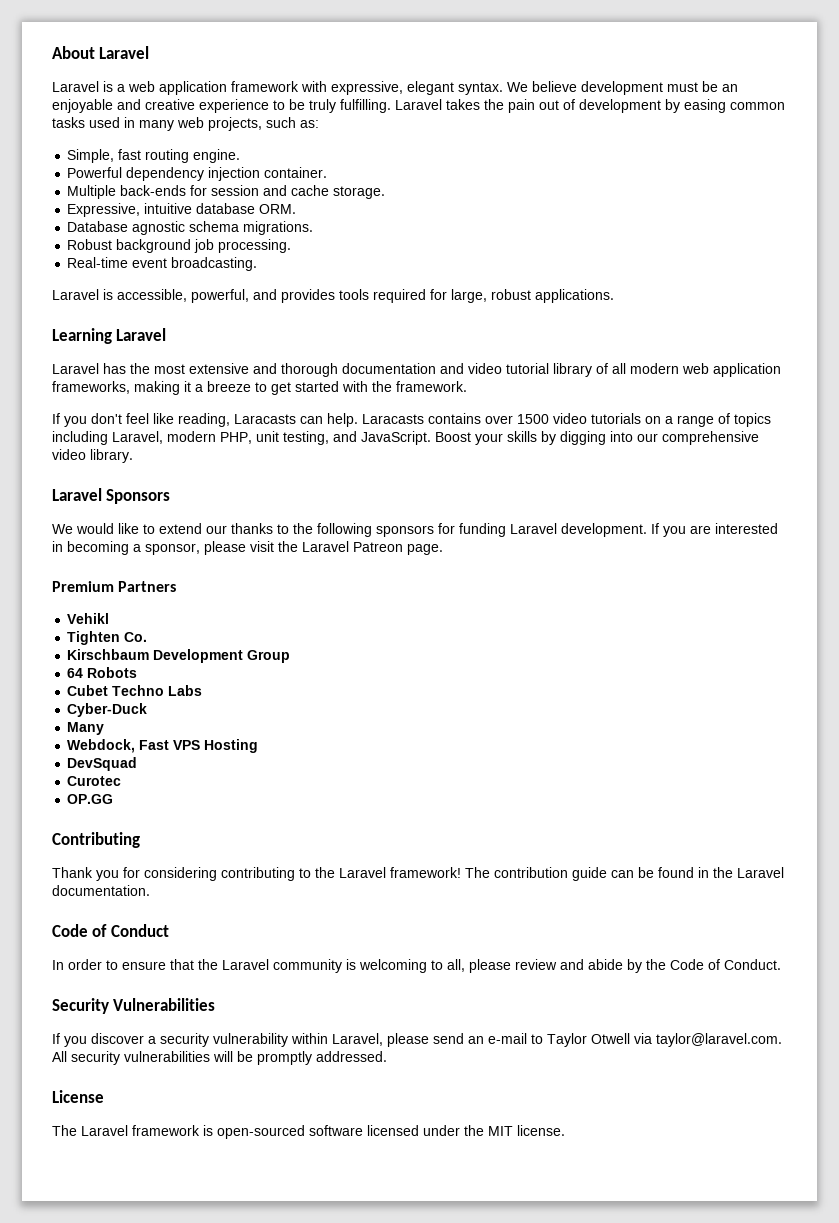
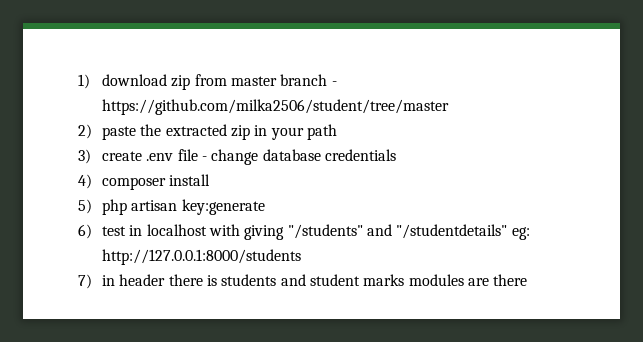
[52,46,150,59] [52,81,738,95] [52,99,785,113] [52,117,319,131] [67,149,241,163] [67,167,328,181] [67,185,386,199] [67,203,297,217] [67,221,314,235] [67,239,292,253] [67,257,258,271] [52,289,614,303] [52,328,167,344] [52,363,781,377] [52,381,467,395] [52,413,771,427] [52,431,759,445] [52,449,133,463] [52,488,171,504] [52,523,778,537] [52,541,443,555] [52,581,177,592] [67,613,110,624] [67,631,148,645] [67,649,291,663] [67,667,138,678] [67,685,203,696] [67,703,148,717] [67,722,105,735] [67,739,259,753] [67,757,138,771] [67,776,122,786] [67,794,114,804] [52,832,140,848] [52,867,784,881] [52,885,150,896] [52,924,169,937] [52,959,781,973] [52,998,216,1014] [52,1033,782,1047] [52,1051,387,1065] [52,1090,104,1103] [52,1125,565,1139] About Laravel // Laravel is a web application framework with expressive, elegant syntax. We believe development must be an enjoyable and creative experience to be truly fulfilling. Laravel takes the pain out of development by easing common tasks used in many web projects, such as: // Simple, fast routing engine. // Powerful dependency injection container. // Multiple back-ends for session and cache storage. // Expressive, intuitive database ORM. // Database agnostic schema migrations. // Robust background job processing. // Real-time event broadcasting. // Laravel is accessible, powerful, and provides tools required for large, robust applications. // Learning Laravel // Laravel has the most extensive and thorough documentation and video tutorial library of all modern web application frameworks, making it a breeze to get started with the framework. // If you don't feel like reading, Laracasts can help. Laracasts contains over 1500 video tutorials on a range of topics including Laravel, modern PHP, unit testing, and JavaScript. Boost your skills by digging into our comprehensive video library. // Laravel Sponsors // We would like to extend our thanks to the following sponsors for funding Laravel development. If you are interested in becoming a sponsor, please visit the Laravel Patreon page. // Premium Partners // Vehikl // Tighten Co. // Kirschbaum Development Group // 64 Robots // Cubet Techno Labs // Cyber-Duck // Many // Webdock, Fast VPS Hosting // DevSquad // Curotec // OP.GG // Contributing // Thank you for considering contributing to the Laravel framework! The contribution guide can be found in the Laravel documentation. // Code of Conduct // In order to ensure that the Laravel community is welcoming to all, please review and abide by the Code of Conduct. // Security Vulnerabilities // If you discover a security vulnerability within Laravel, please send an e-mail to Taylor Otwell via taylor@laravel.com. All security vulnerabilities will be promptly addressed. // License // The Laravel framework is open-sourced software licensed under the MIT license. -> [78,74,337,90] [102,99,450,115] [78,124,337,140] [78,149,396,165] [78,174,211,190] [78,199,265,215] [78,224,530,240] [102,249,302,265] [78,274,528,289] 1) download zip from master branch - https://github.com/milka2506/student/tree/master // 2) paste the extracted zip in your path // 3) create .env file - change database credentials // 4) composer install // 5) php artisan key:generate // 6) test in localhost with giving "/students" and "/studentdetails" eg: http://127.0.0.1:8000/students // 7) in header there is students and student marks modules are there

